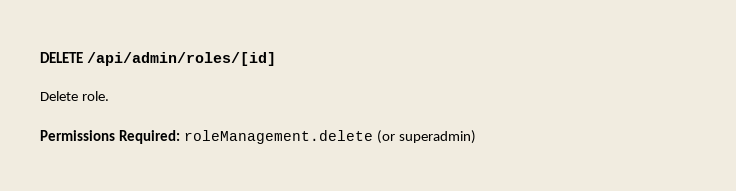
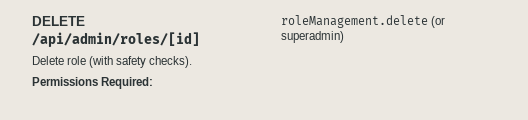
[81,91,109,101] role. -> [67,56,193,68] role (with safety checks).

